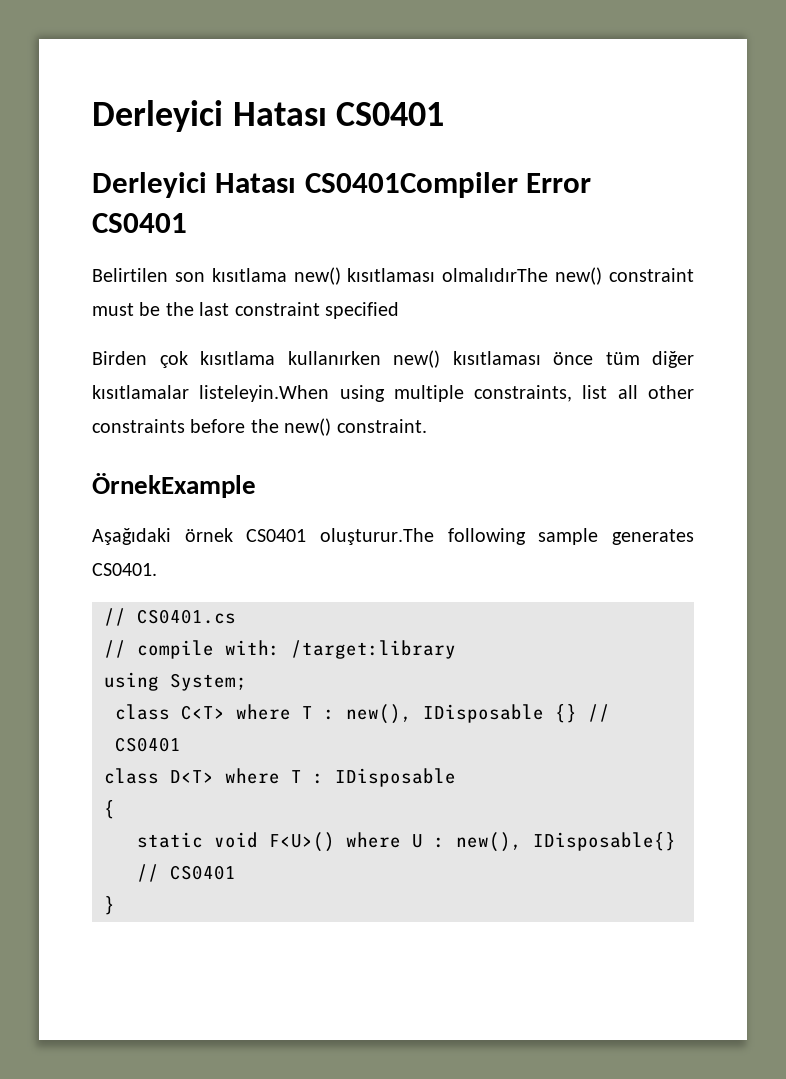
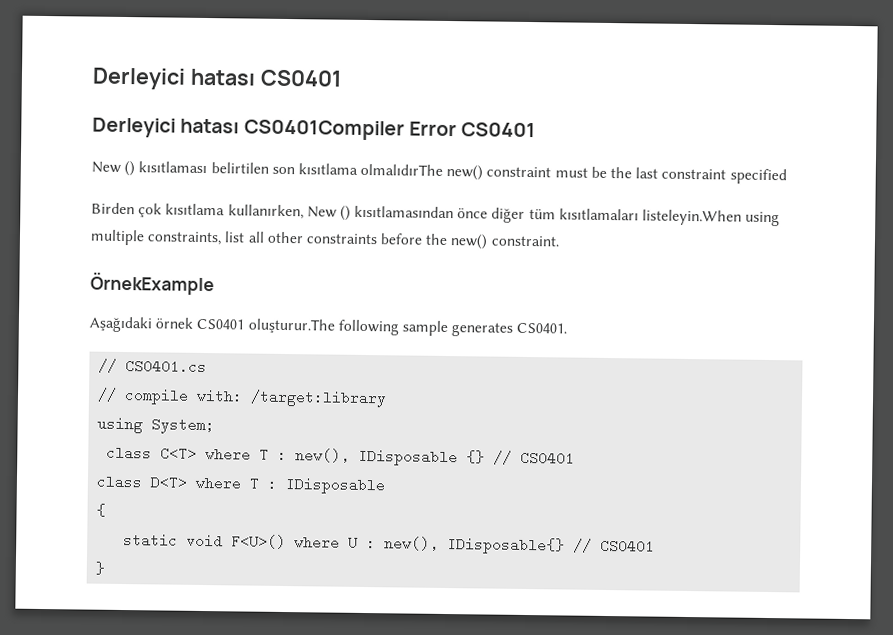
[92,100,327,132] Derleyici Hatası -> [92,67,256,90] Derleyici hatası
[215,173,297,193] Hatası -> [180,118,240,134] hatası
[92,267,436,285] Belirtilen son kısıtlama new() kısıtlaması -> [91,161,358,177] New () kısıtlaması belirtilen son kısıtlama
[287,350,694,368] [92,385,189,399] kullanırken new() kısıtlaması önce tüm diğer kısıtlamalar -> [227,204,639,223] kullanırken, New () kısıtlamasından önce diğer tüm kısıtlamaları

